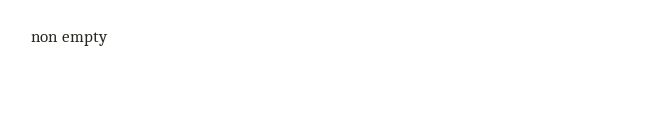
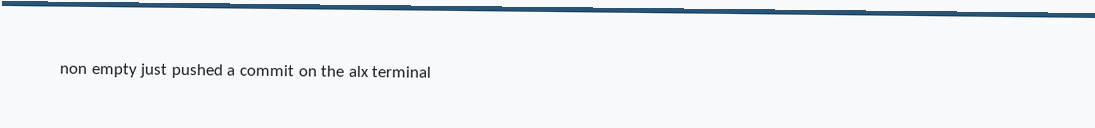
(108, 39) none -> [139,63,432,79] just pushed a commit on the alx terminal

